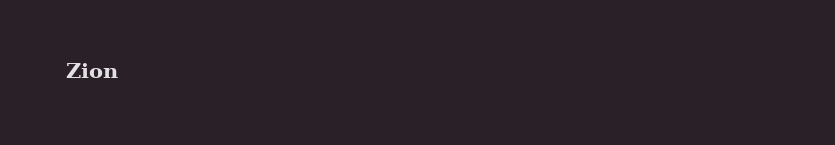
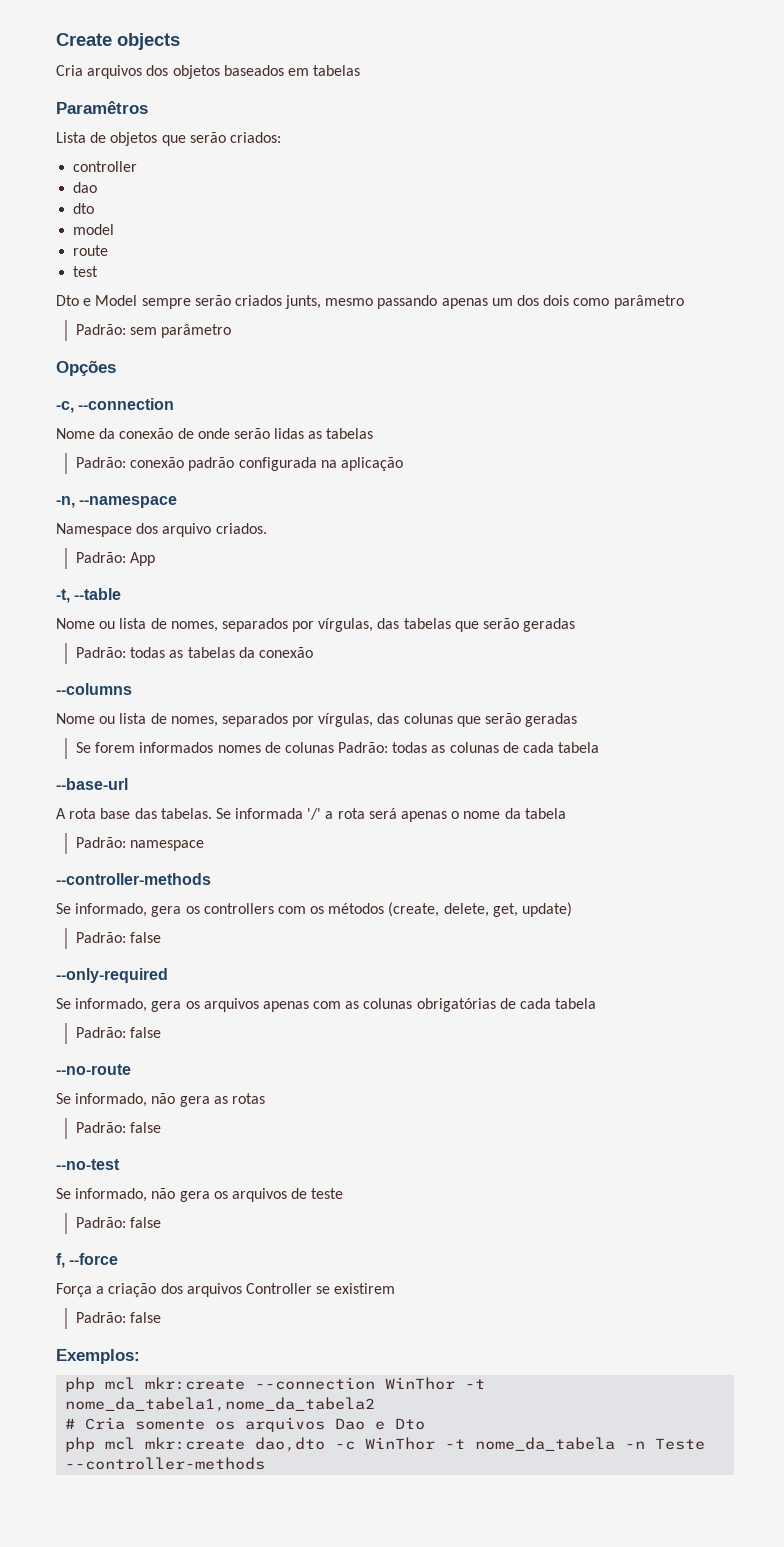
[66,63,118,78] Zion -> [56,33,180,50] [56,65,361,79] [56,101,148,114] [56,132,281,146] [73,161,138,172] [73,182,98,193] [73,203,95,214] [73,224,115,235] [73,245,109,256] [73,266,99,277] [56,295,684,309] [75,324,232,338] [56,360,116,376] [56,398,175,413] [56,428,374,439] [75,457,403,471] [56,496,178,508] [56,523,267,537] [75,552,156,566] [56,588,122,603] [56,618,576,632] [75,647,313,658] [56,683,132,695] [56,713,578,727] [75,742,600,753] [56,778,128,790] [56,808,566,822] [75,837,205,851] [56,873,211,885] [56,902,573,917] [75,932,162,943] [56,968,168,983] [56,998,597,1012] [75,1027,162,1038] [56,1064,131,1075] [56,1093,265,1107] [75,1122,162,1133] [56,1159,120,1170] [56,1188,344,1202] [75,1217,162,1228] [56,1253,119,1268] [56,1283,396,1297] [75,1312,162,1323] [56,1349,140,1364] [65,1377,486,1392] [65,1397,376,1412] [65,1417,426,1432] [65,1437,706,1452] [65,1457,266,1470] Create objects // Cria arquivos dos objetos baseados em tabelas // Paramêtros // Lista de objetos que serão criados: // controller // dao // dto // model // route // test // Dto e Model sempre serão criados junts, mesmo passando apenas um dos dois como parâmetro // Padrão: sem parâmetro // Opções // -c, --connection // Nome da conexão de onde serão lidas as tabelas // Padrão: conexão padrão configurada na aplicação // -n, --namespace // Namespace dos arquivo criados. // Padrão: App // -t, --table // Nome ou lista de nomes, separados por vírgulas, das tabelas que serão geradas // Padrão: todas as tabelas da conexão // --columns // Nome ou lista de nomes, separados por vírgulas, das colunas que serão geradas // Se forem informados nomes de colunas Padrão: todas as colunas de cada tabela // --base-url // A rota base das tabelas. Se informada '/' a rota será apenas o nome da tabela // Padrão: namespace // --controller-methods // Se informado, gera os controllers com os métodos (create, delete, get, update) // Padrão: false // --only-required // Se informado, gera os arquivos apenas com as colunas obrigatórias de cada tabela // Padrão: false // --no-route // Se informado, não gera as rotas // Padrão: false // --no-test // Se informado, não gera os arquivos de teste // Padrão: false // f, --force // Força a criação dos arquivos Controller se existirem // Padrão: false // Exemplos: // php mcl mkr:create --connection WinThor -t nome_da_tabela1,nome_da_tabela2 // # Cria somente os arquivos Dao e Dto // php mcl mkr:create dao,dto -c WinThor -t nome_da_tabela -n Teste --controller-methods

